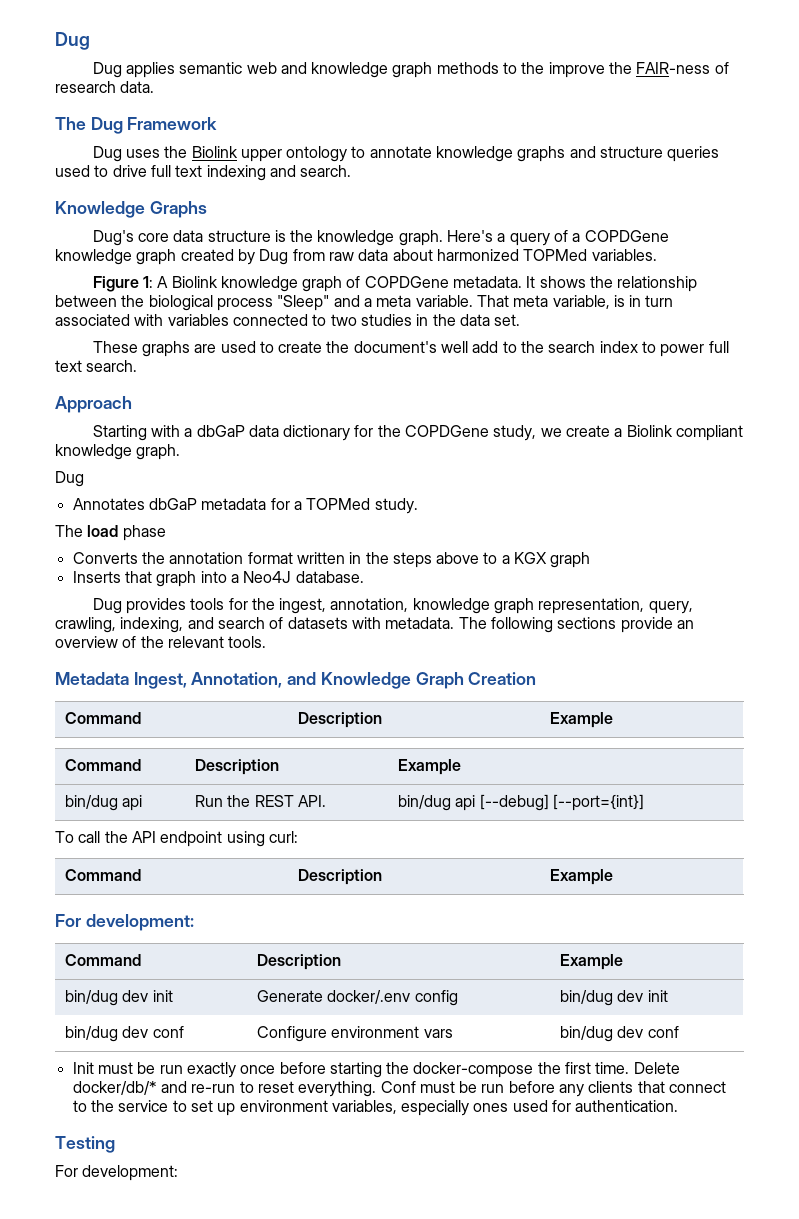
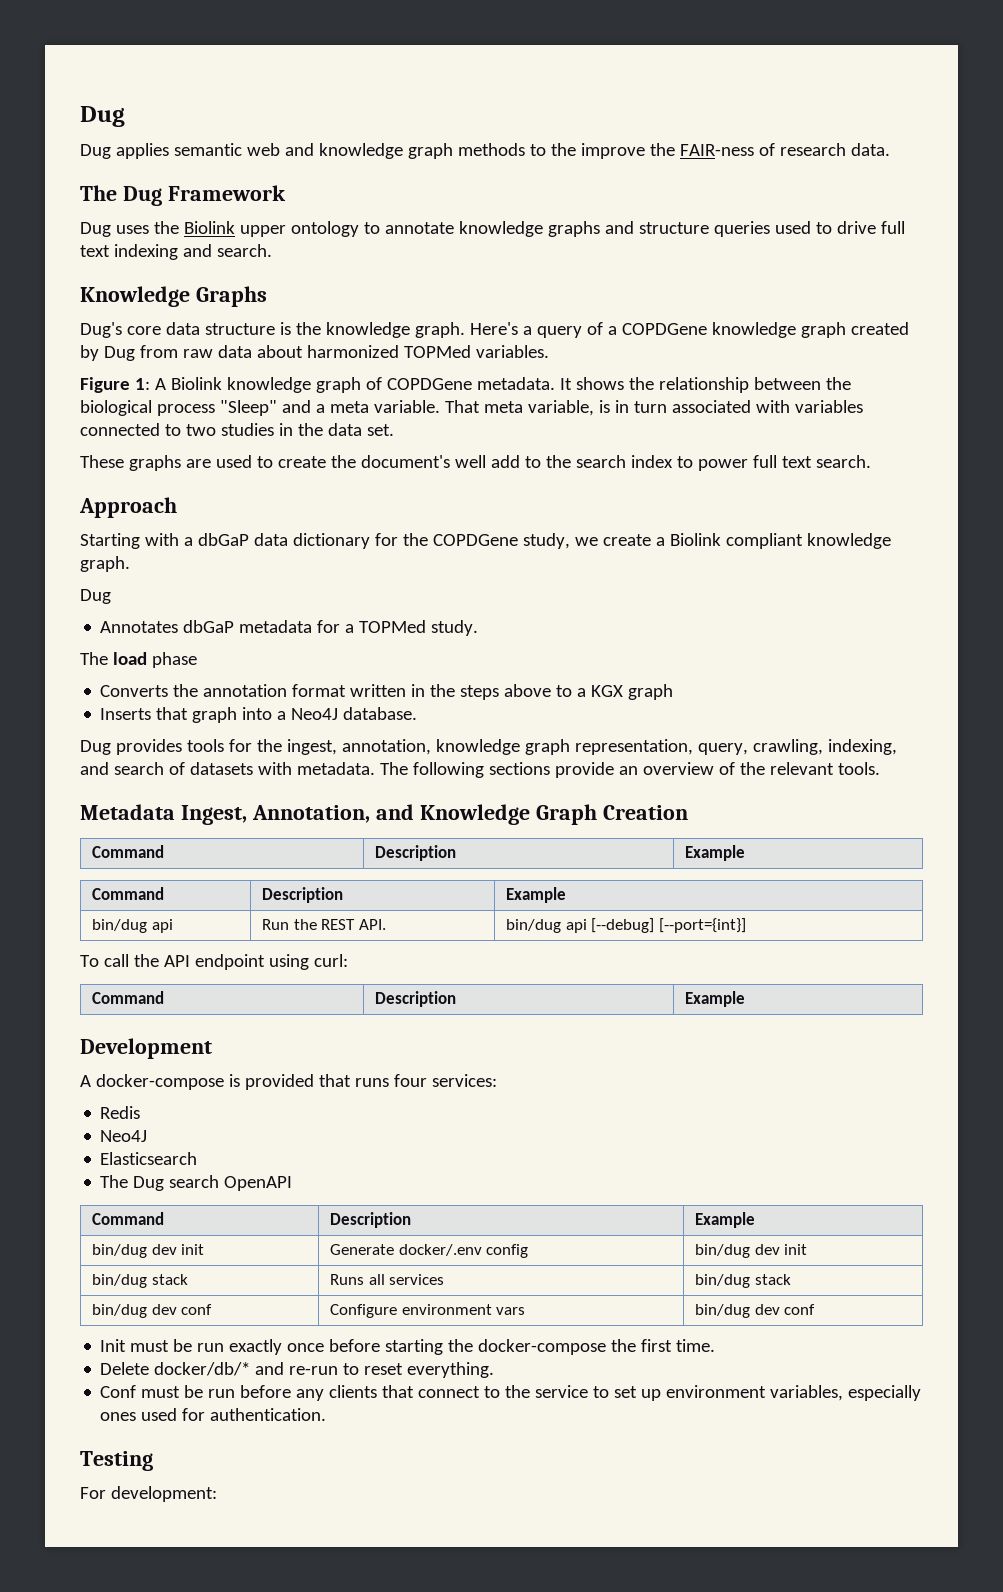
[55,914,194,931] For development: -> [80,1038,212,1059] [80,1074,497,1090] [100,1106,141,1119] [100,1130,148,1142] [100,1152,198,1165] [100,1175,293,1191] Development // A docker-compose is provided that runs four services: // Redis // Neo4J // Elasticsearch // The Dug search OpenAPI
(668, 996) none -> [92,1274,188,1288] [330,1274,445,1285] [695,1274,791,1288] // bin/dug stack | Runs all services | bin/dug stack
(630, 1068) none -> (716, 1345) //
(377, 1089) none -> (495, 1370) //

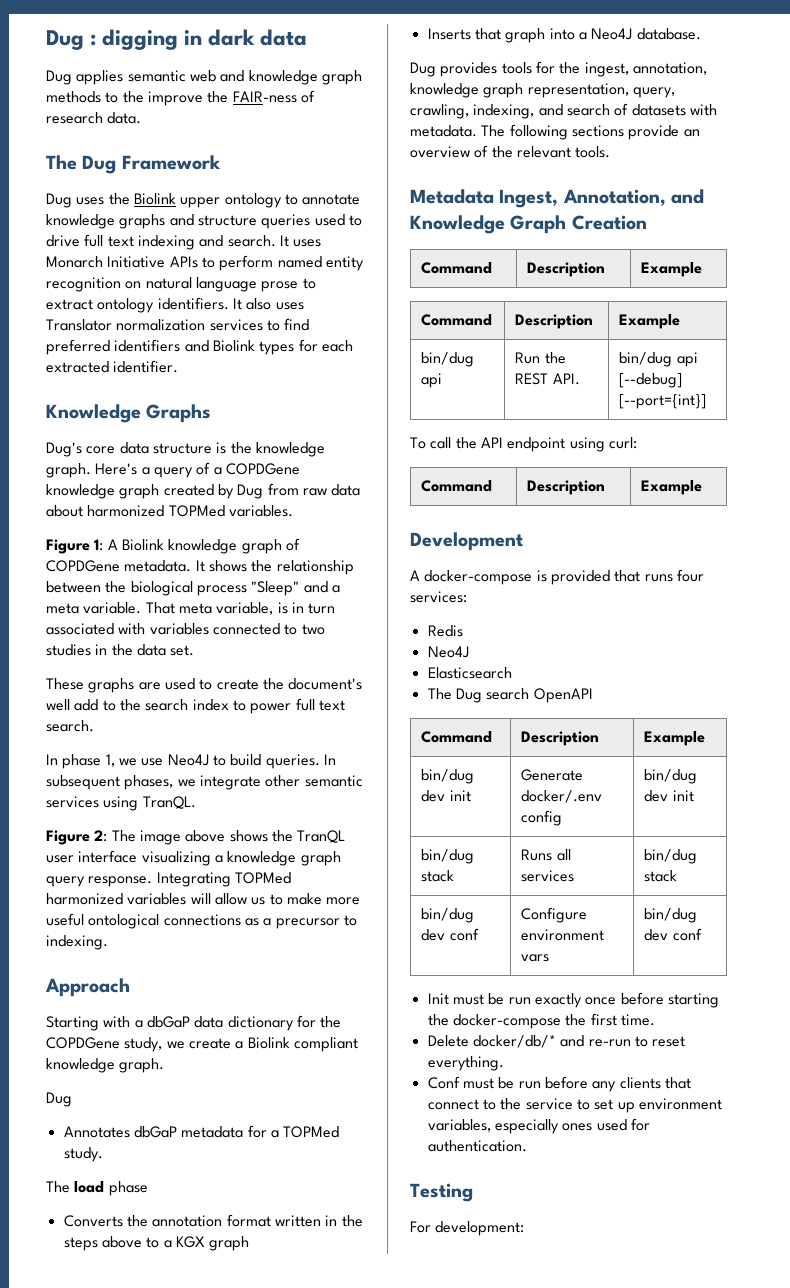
[80,106,125,127] Dug -> [46,29,308,50] Dug : digging in dark data
(272, 250) none -> [279,235,322,247] [46,255,364,271] [46,277,316,292] [46,297,304,313] [46,318,310,331] [46,339,353,355] [46,360,179,373] It uses Monarch Initiative APIs to perform named entity recognition on natural language prose to extract ontology identifiers. It also uses Translator normalization services to find preferred identifiers and Biolink types for each extracted identifier.
(871, 461) none -> [46,754,336,769] [46,775,363,790] [46,796,196,811] [46,830,346,845] [46,850,341,866] [46,872,291,887] [46,893,361,905] [46,913,357,929] [46,935,108,950] // In phase 1, we use Neo4J to build queries. In subsequent phases, we integrate other semantic services using TranQL. // Figure 2: The image above shows the TranQL user interface visualizing a knowledge graph query response. Integrating TOPMed harmonized variables will allow us to make more useful ontological connections as a precursor to indexing.

